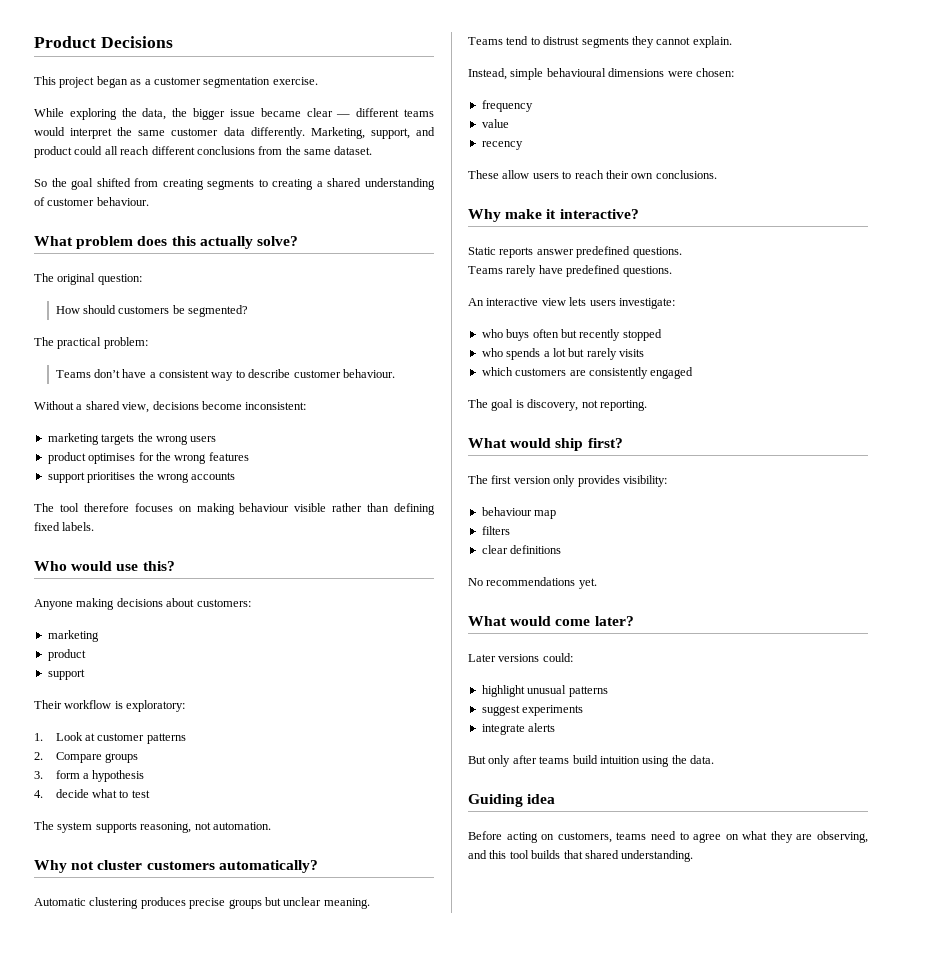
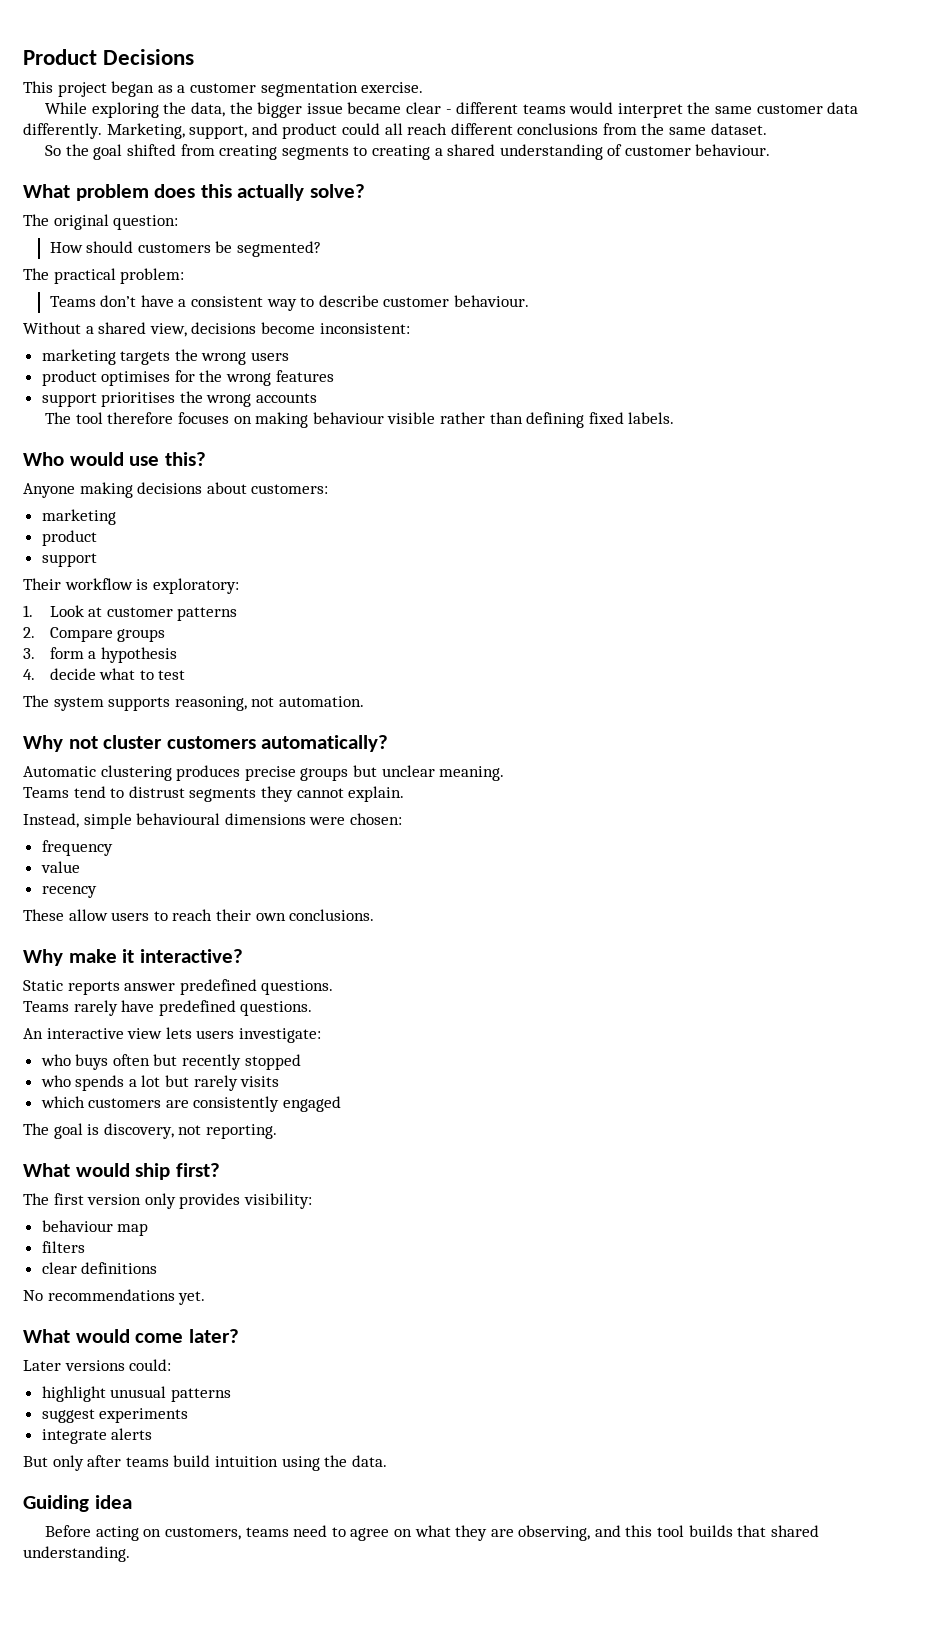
[336,114,351,117] — -> [445,109,452,114] -

